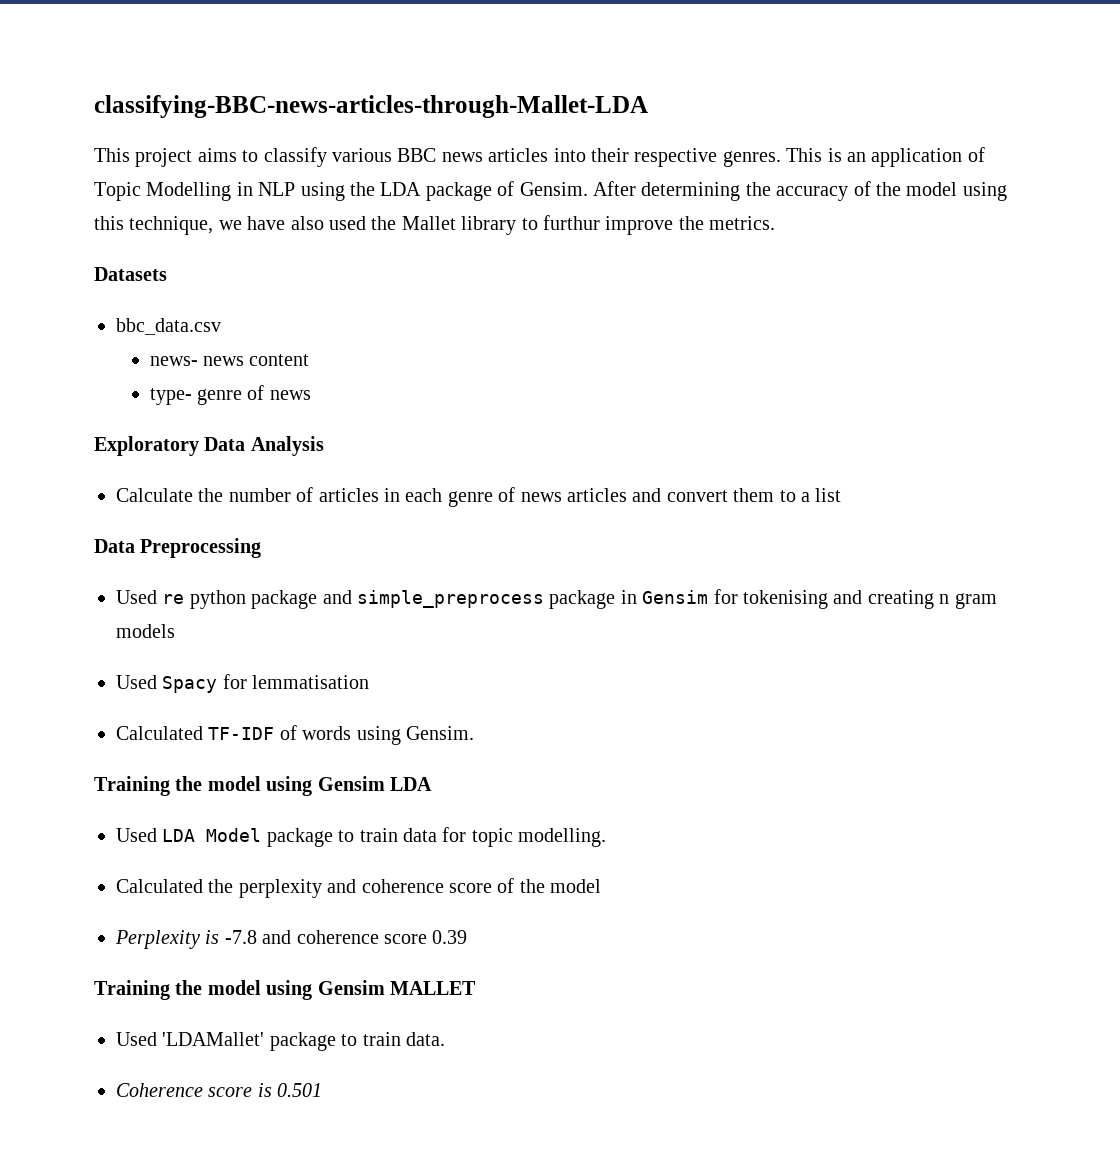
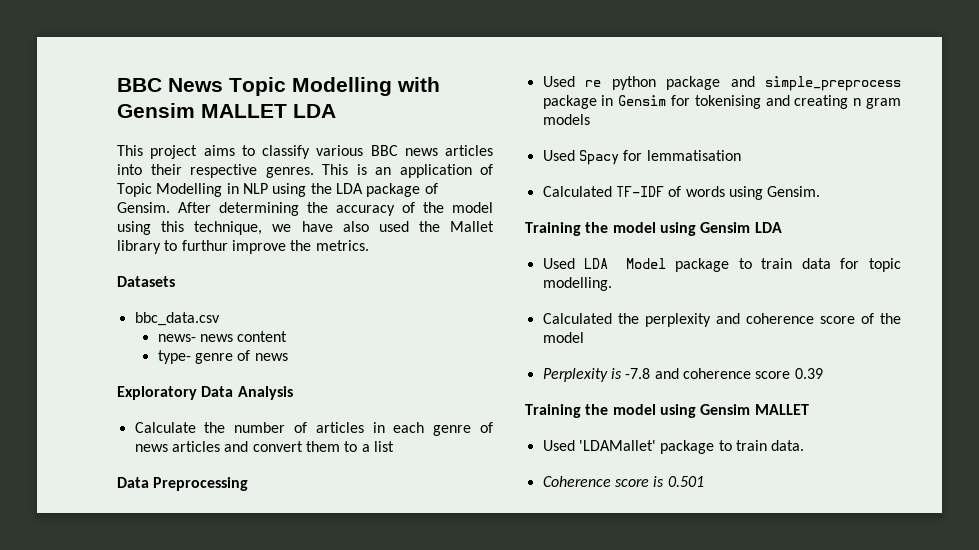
[94,95,648,118] classifying-BBC-news-articles-through-Mallet-LDA -> [117,77,440,96] [117,103,336,118] BBC News Topic Modelling with Gensim MALLET LDA

